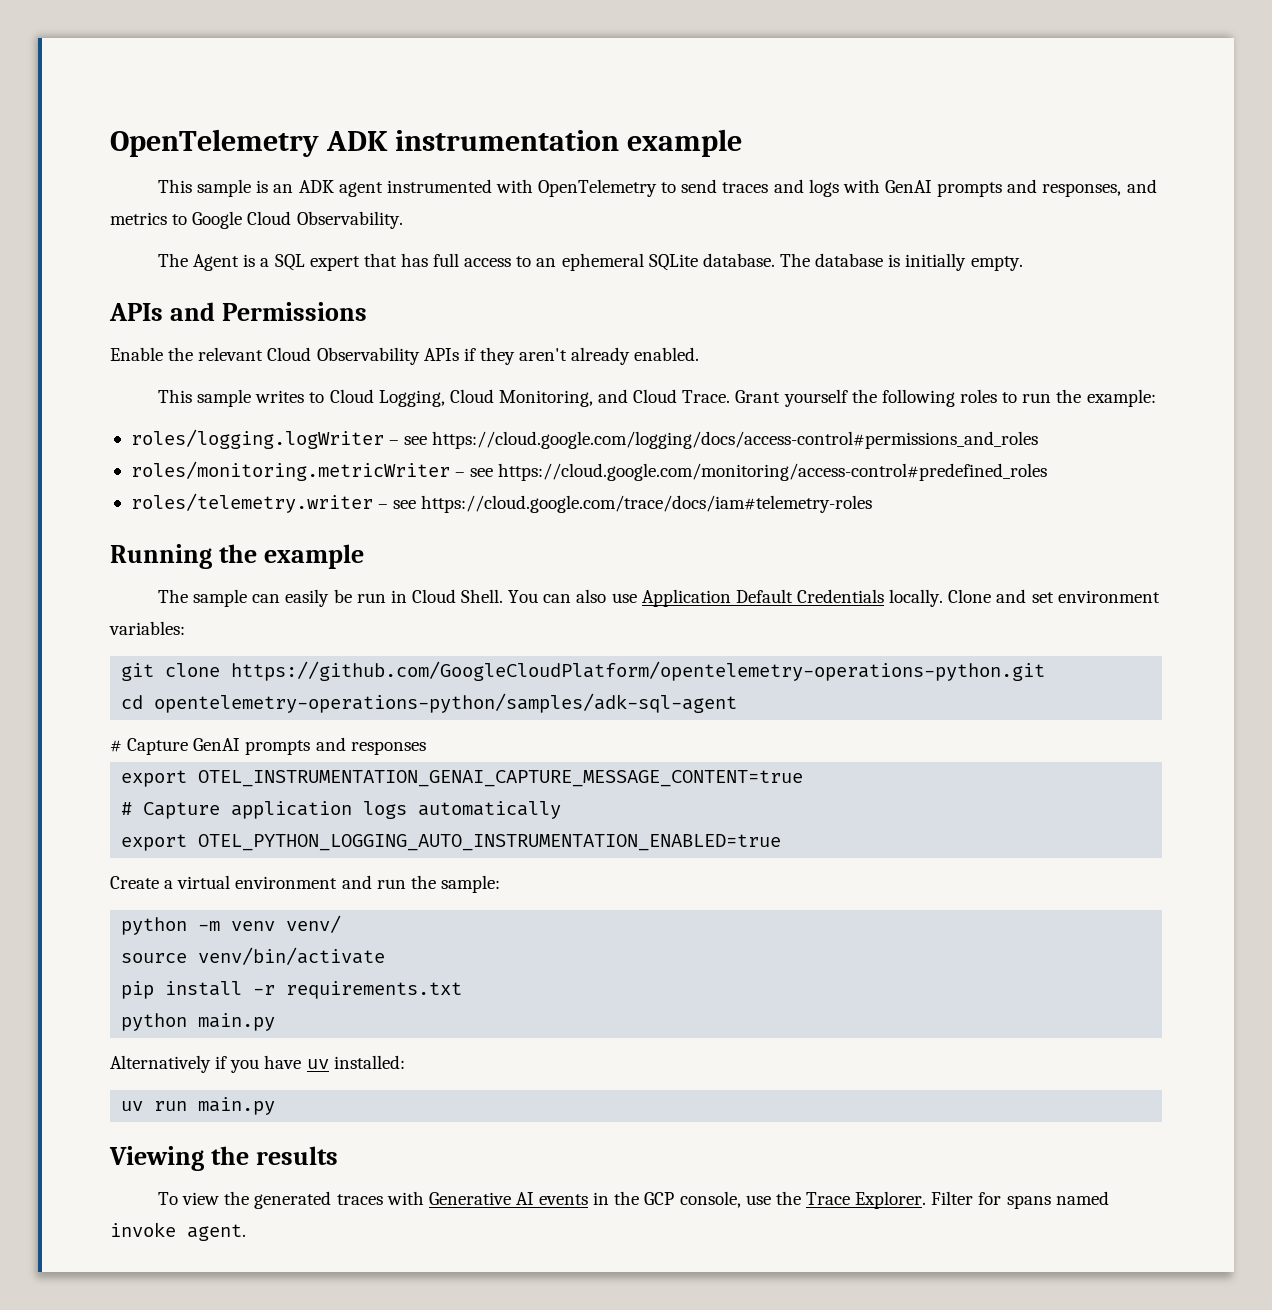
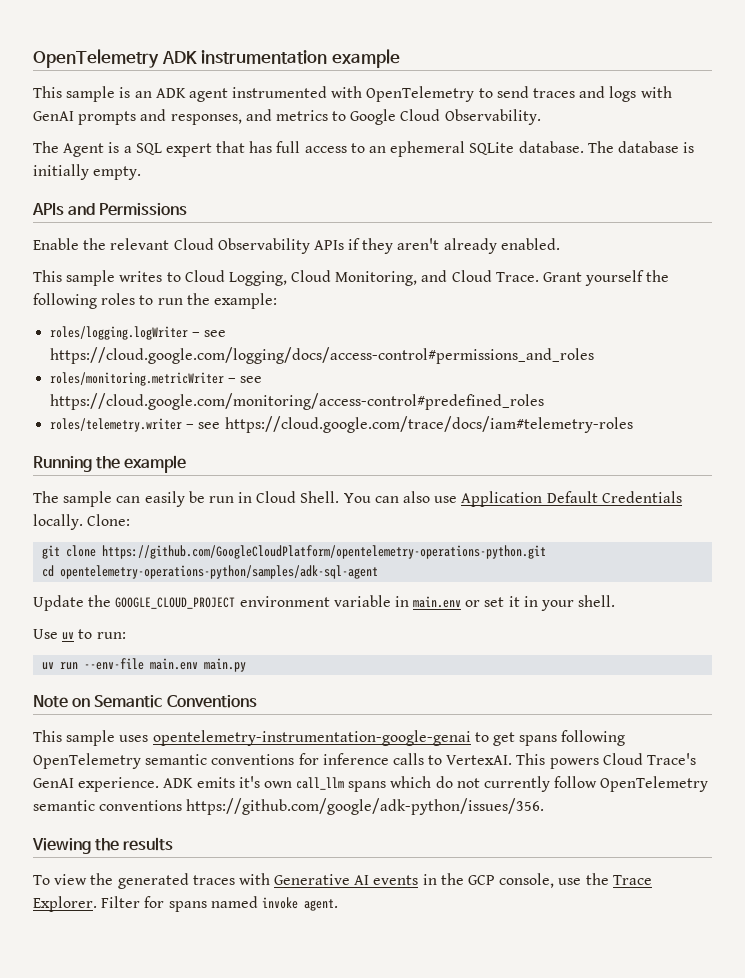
[948,589,1160,603] [109,621,185,635] Clone and set environment variables: -> [87,514,131,526] Clone:
[110,737,426,755] [121,770,804,787] [121,801,562,819] [121,834,782,851] [110,875,500,893] [121,915,342,935] [121,947,386,965] [121,981,463,999] [121,1013,276,1031] [110,1055,405,1073] # Capture GenAI prompts and responses // export OTEL_INSTRUMENTATION_GENAI_CAPTURE_MESSAGE_CONTENT=true // # Capture application logs automatically // export OTEL_PYTHON_LOGGING_AUTO_INSTRUMENTATION_ENABLED=true // Create a virtual environment and run the sample: // python -m venv venv/ // source venv/bin/activate // pip install -r requirements.txt // python main.py // Alternatively if you have uv installed: -> [33,595,616,611] [33,629,126,640] Update the GOOGLE_CLOUD_PROJECT environment variable in main.env or set it in your shell. // Use uv to run:
[198,1097,276,1115] main.py -> [84,658,247,672] [33,695,257,708] [33,730,626,746] [33,753,697,769] [33,776,709,792] [33,798,545,815] --env-file main.env main.py // Note on Semantic Conventions // This sample uses opentelemetry-instrumentation-google-genai to get spans following OpenTelemetry semantic conventions for inference calls to VertexAI. This powers Cloud Trace's GenAI experience. ADK emits it's own call_llm spans which do not currently follow OpenTelemetry semantic conventions https://github.com/google/adk-python/issues/356.

